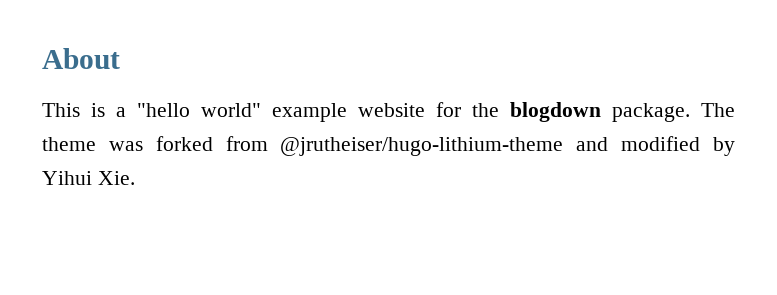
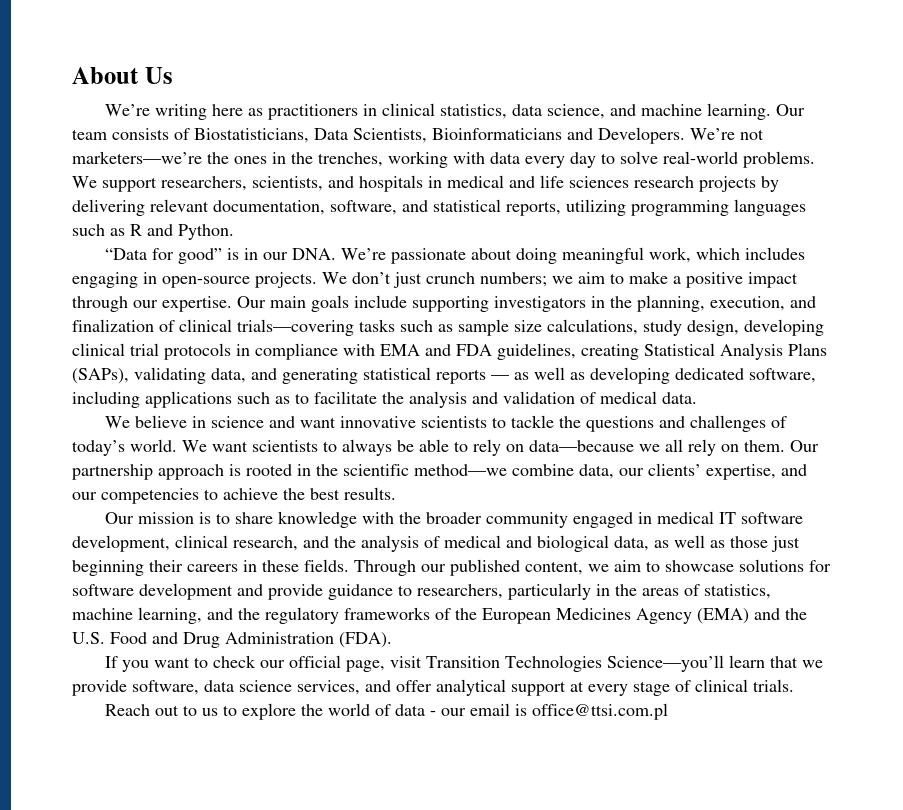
[42,102,735,122] [42,136,736,156] [42,171,135,185] // This is a "hello world" example website for the blogdown package. The theme was forked from @jrutheiser/hugo-lithium-theme and modified by Yihui Xie. -> [144,67,173,84] [104,103,805,120] [72,127,764,144] [72,151,815,168] [72,175,779,192] [72,199,806,216] [72,224,234,240] [104,247,805,264] [72,271,798,288] [72,295,816,312] [72,319,824,336] [72,343,827,360] [72,367,816,384] [72,391,697,408] [104,415,787,432] [72,439,819,456] [72,463,807,480] [72,487,396,504] [104,511,803,528] [72,535,800,552] [72,559,831,576] [72,583,771,600] [72,607,807,624] [72,632,392,648] [104,655,823,672] [72,679,794,696] [104,703,668,720] Us // We’re writing here as practitioners in clinical statistics, data science, and machine learning. Our team consists of Biostatisticians, Data Scientists, Bioinformaticians and Developers. We’re not marketers—we’re the ones in the trenches, working with data every day to solve real-world problems. We support researchers, scientists, and hospitals in medical and life sciences research projects by delivering relevant documentation, software, and statistical reports, utilizing programming languages such as R and Python. // “Data for good” is in our DNA. We’re passionate about doing meaningful work, which includes engaging in open-source projects. We don’t just crunch numbers; we aim to make a positive impact through our expertise. Our main goals include supporting investigators in the planning, execution, and finalization of clinical trials—covering tasks such as sample size calculations, study design, developing clinical trial protocols in compliance with EMA and FDA guidelines, creating Statistical Analysis Plans (SAPs), validating data, and generating statistical reports — as well as developing dedicated software, including applications such as to facilitate the analysis and validation of medical data. // We believe in science and want innovative scientists to tackle the questions and challenges of today’s world. We want scientists to always be able to rely on data—because we all rely on them. Our partnership approach is rooted in the scientific method—we combine data, our clients’ expertise, and our competencies to achieve the best results. // Our mission is to share knowledge with the broader community engaged in medical IT software development, clinical research, and the analysis of medical and biological data, as well as those just beginning their careers in these fields. Through our published content, we aim to showcase solutions for software development and provide guidance to researchers, particularly in the areas of statistics, machine learning, and the regulatory frameworks of the European Medicines Agency (EMA) and the U.S. Food and Drug Administration (FDA). // If you want to check our official page, visit Transition Technologies Science—you’ll learn that we provide software, data science services, and offer analytical support at every stage of clinical trials. // Reach out to us to explore the world of data - our email is office@ttsi.com.pl

